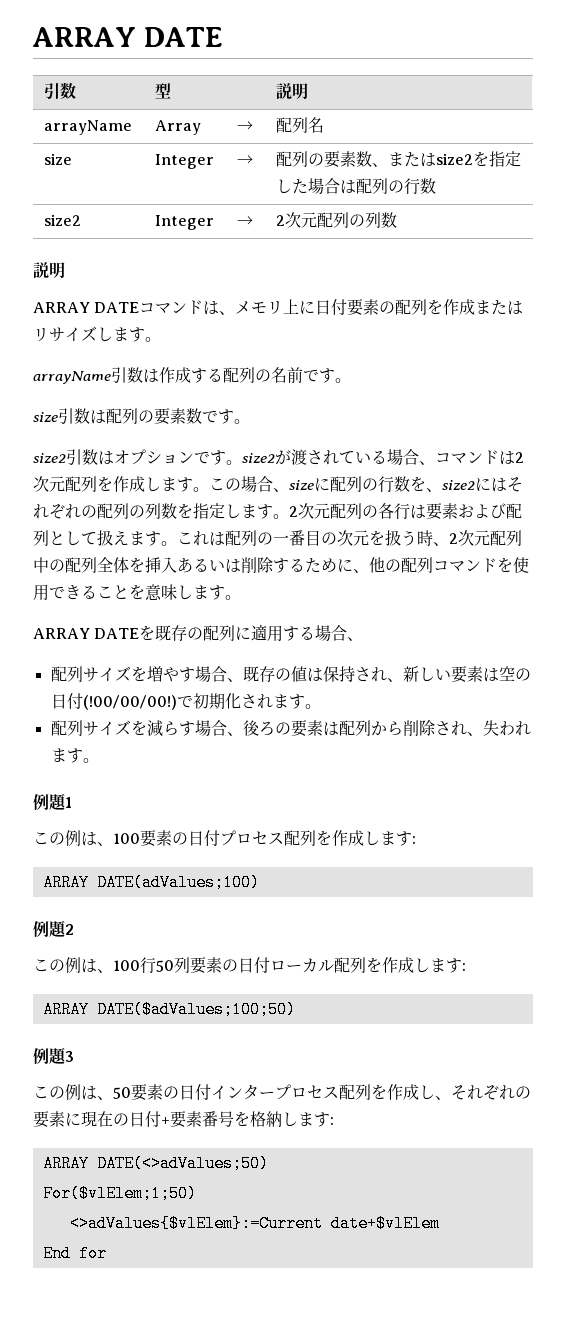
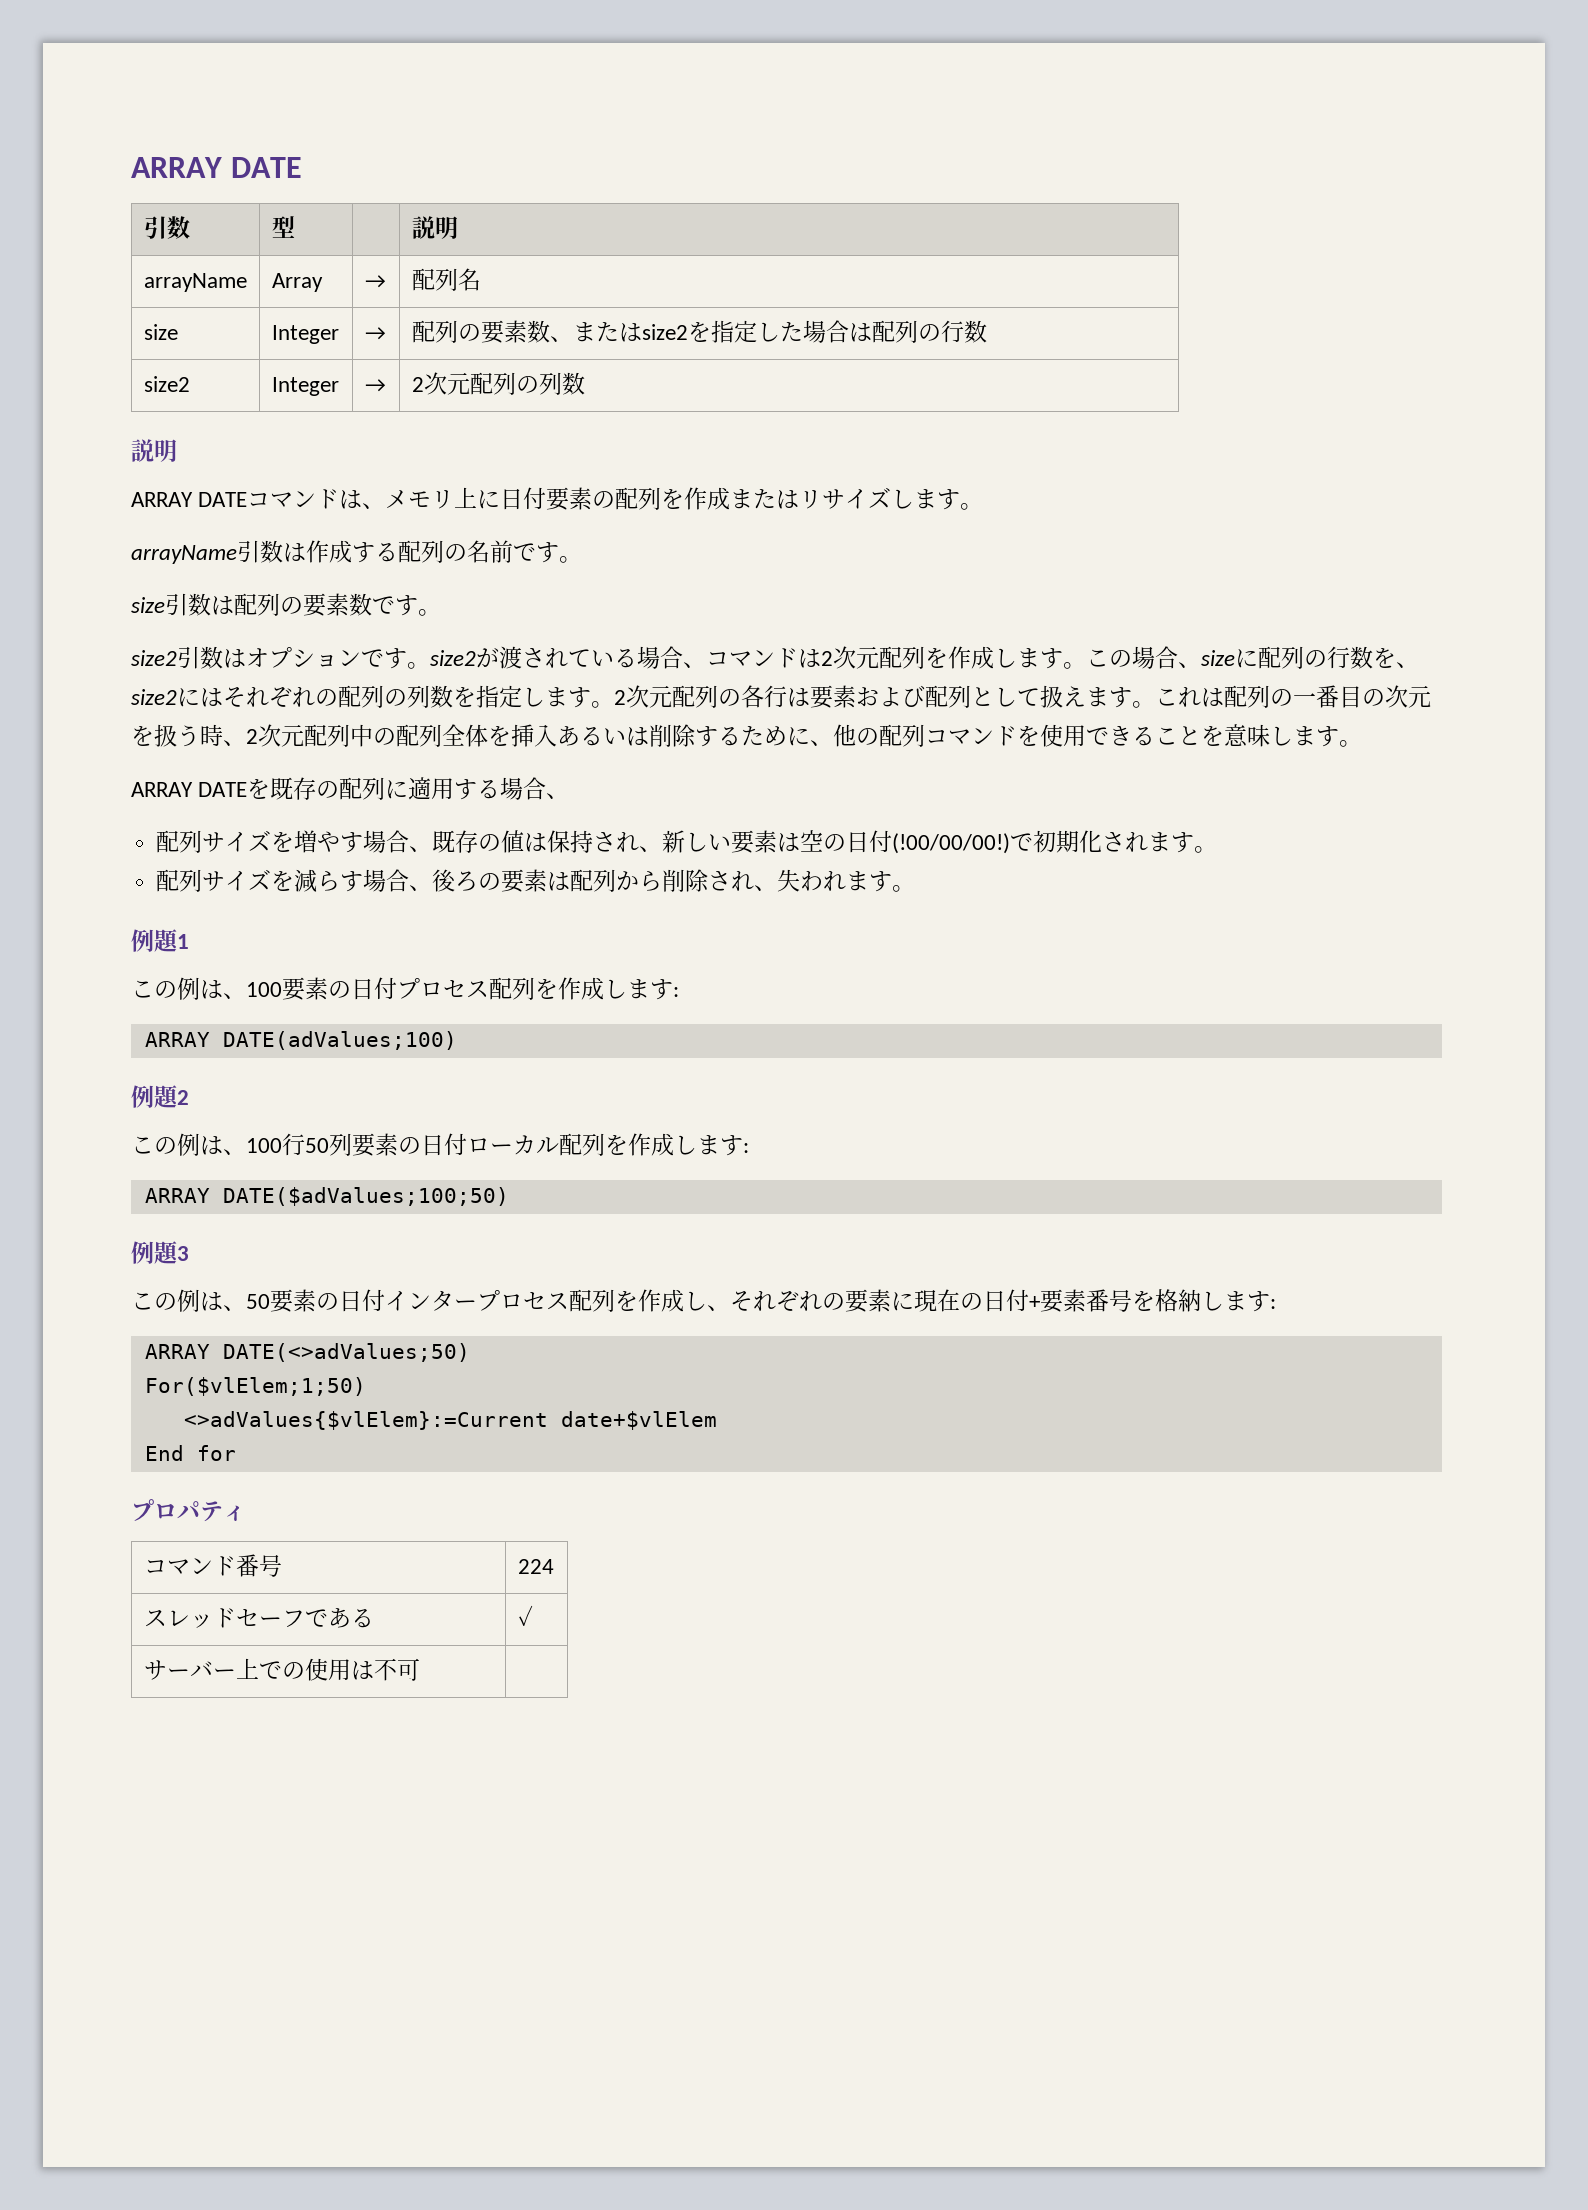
(107, 1253) none -> [131,1499,246,1522] [143,1554,282,1577] [517,1559,554,1574] [143,1608,374,1628] [517,1605,533,1626] [143,1658,420,1681] // プロパティ // コマンド番号 | 224 // スレッドセーフである | ✓ // サーバー上での使用は不可 |

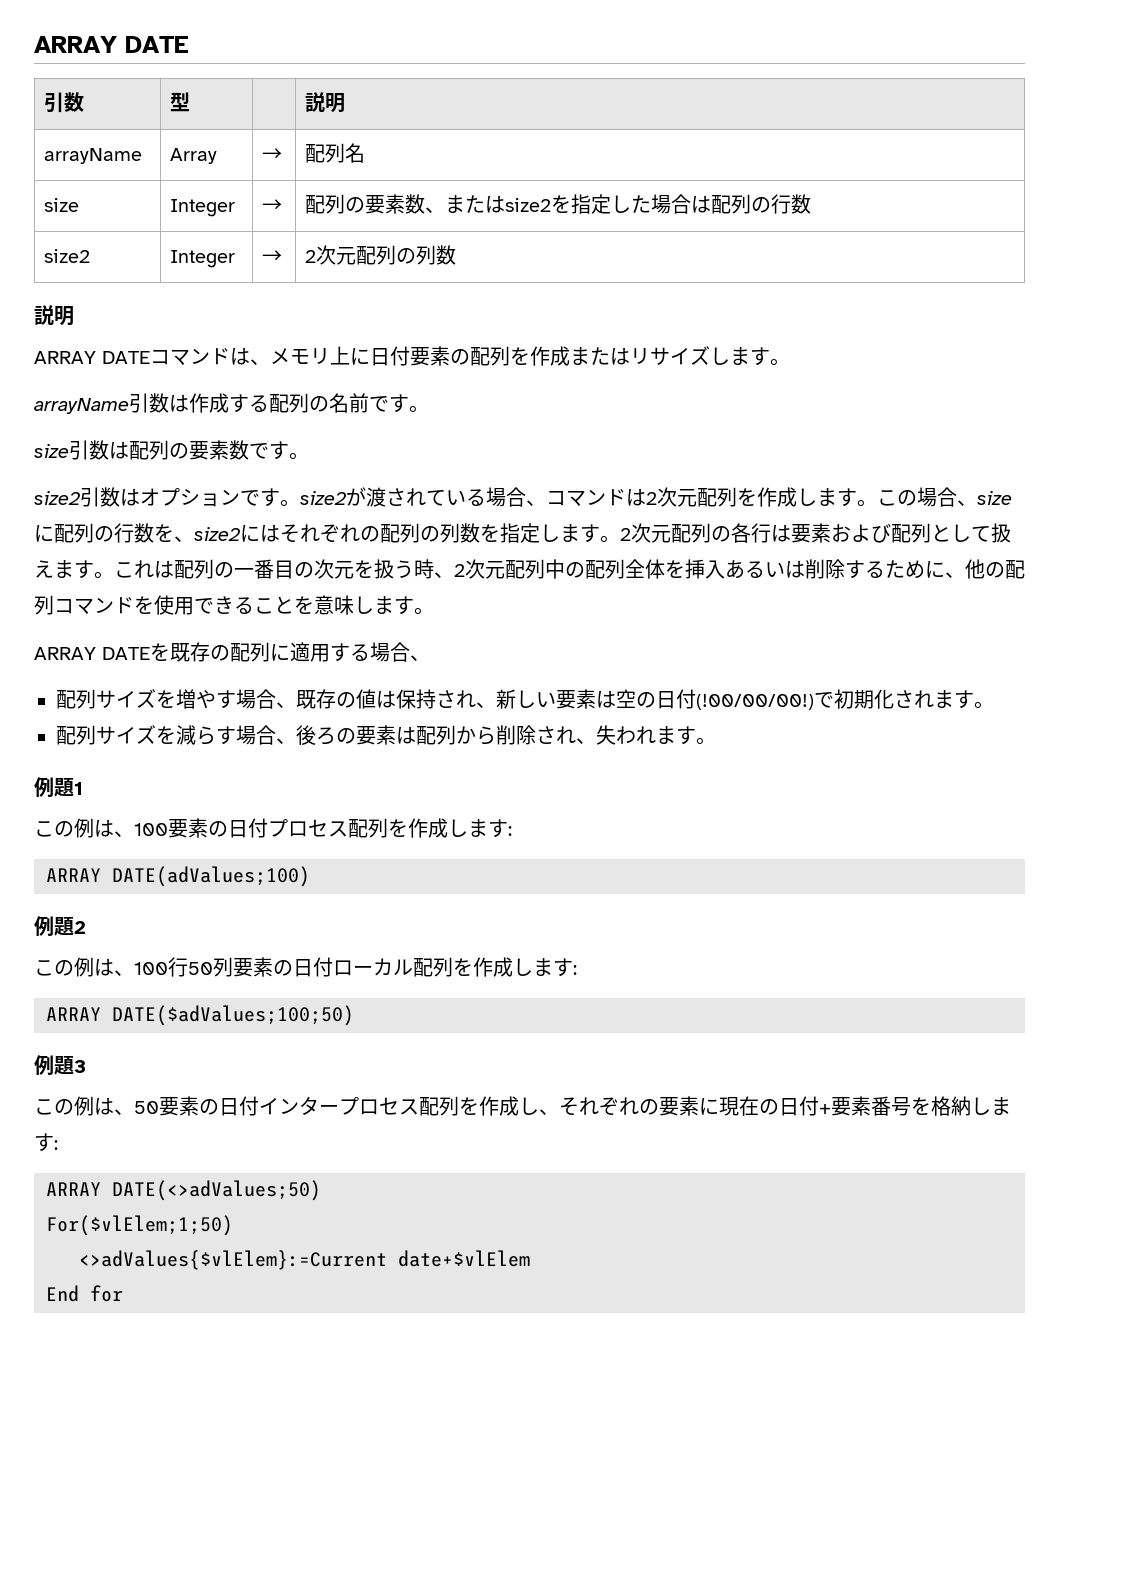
[131,1499,246,1522] [143,1554,282,1577] [517,1559,554,1574] [143,1608,374,1628] [517,1605,533,1626] [143,1658,420,1681] // プロパティ // コマンド番号 | 224 // スレッドセーフである | ✓ // サーバー上での使用は不可 | -> (123, 1293) none

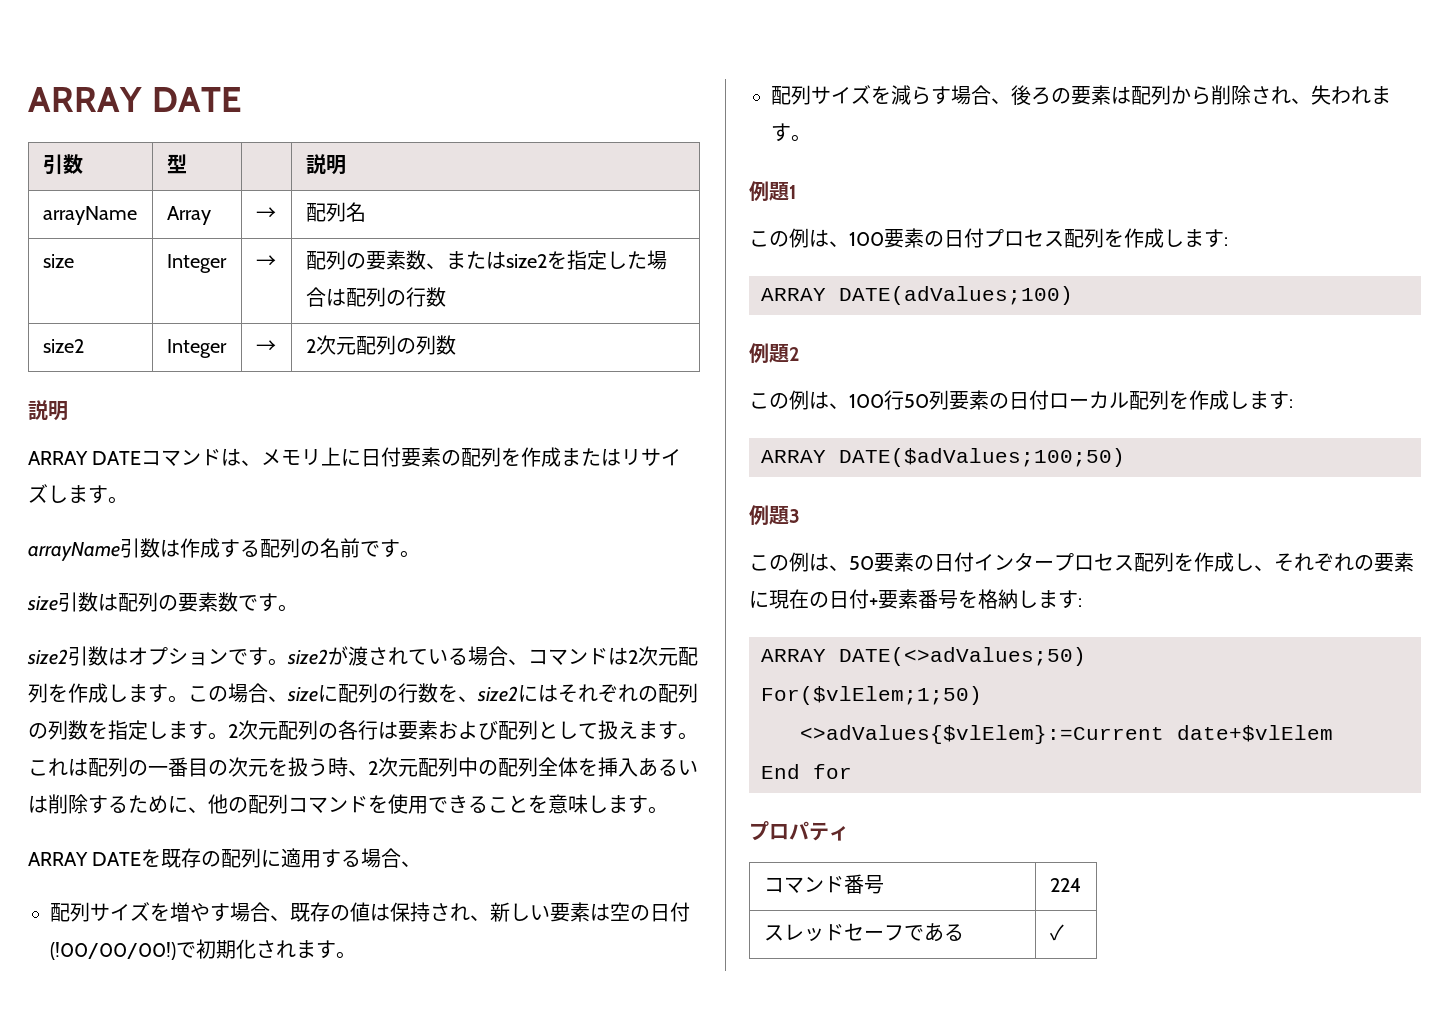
(123, 1293) none -> [749,821,849,841] [763,874,884,894] [1049,878,1081,892] [763,923,964,942] [1049,924,1064,941] // プロパティ // コマンド番号 | 224 // スレッドセーフである | ✓

